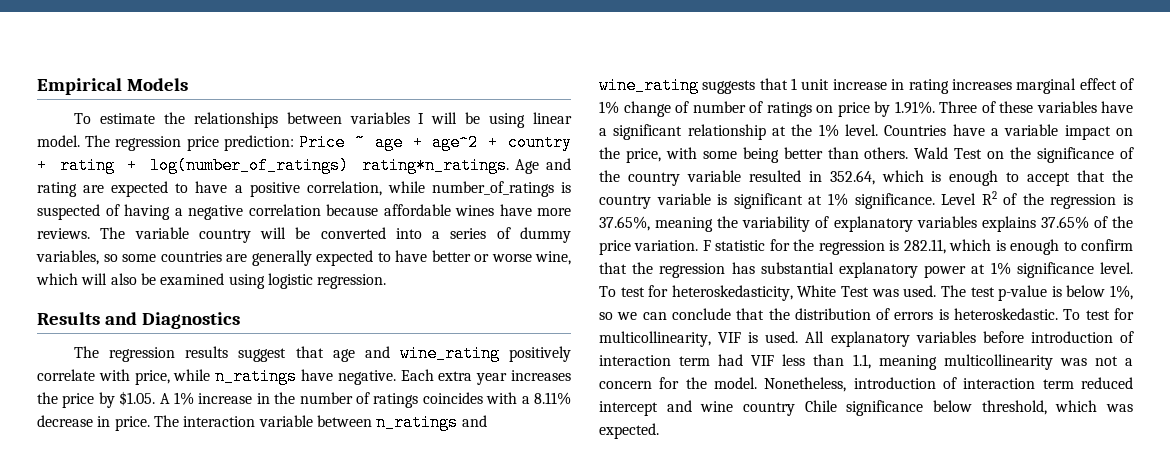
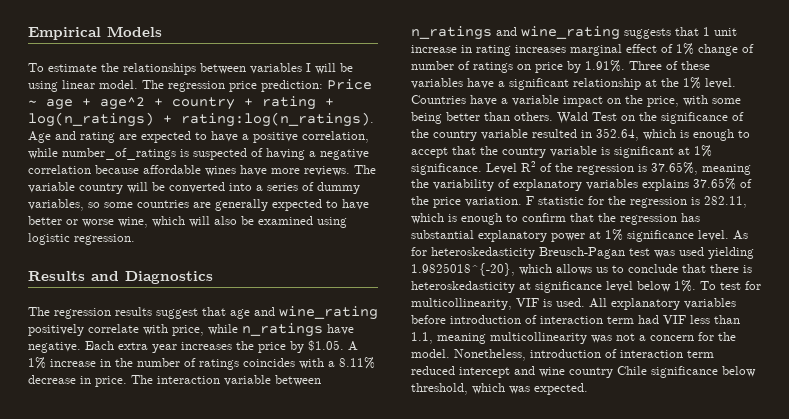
[150,157,509,174] log(number_of_ratings) rating*n_ratings. -> [28,112,374,127] log(n_ratings) + rating:log(n_ratings).
[599,285,1134,301] [599,308,1059,320] To test for heteroskedasticity, White Test was used. The test p-value is below 1%, so we can conclude that the distribution of errors is heteroskedastic. -> [733,230,748,240] [411,247,754,259] [411,263,752,276] [411,280,696,293] As for heteroskedasticity Breusch-Pagan test was used yielding 1.9825018^{-20}, which allows us to conclude that there is heteroskedasticity at significance level below 1%.

